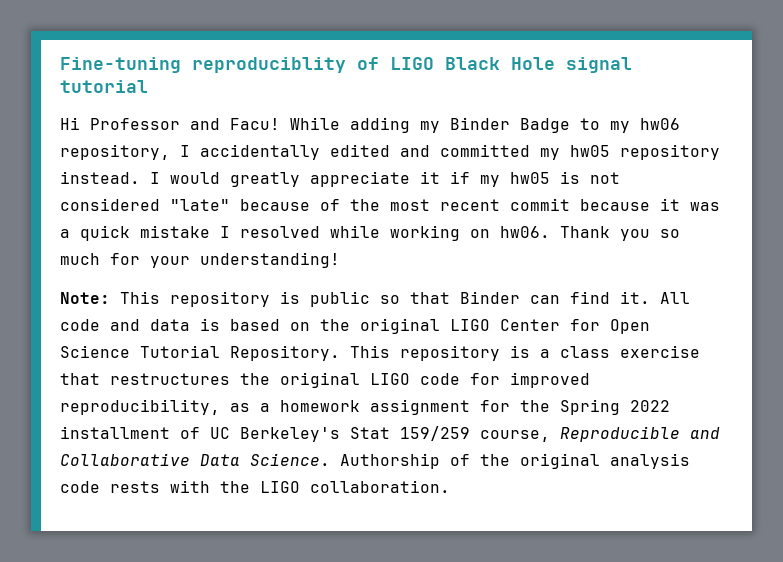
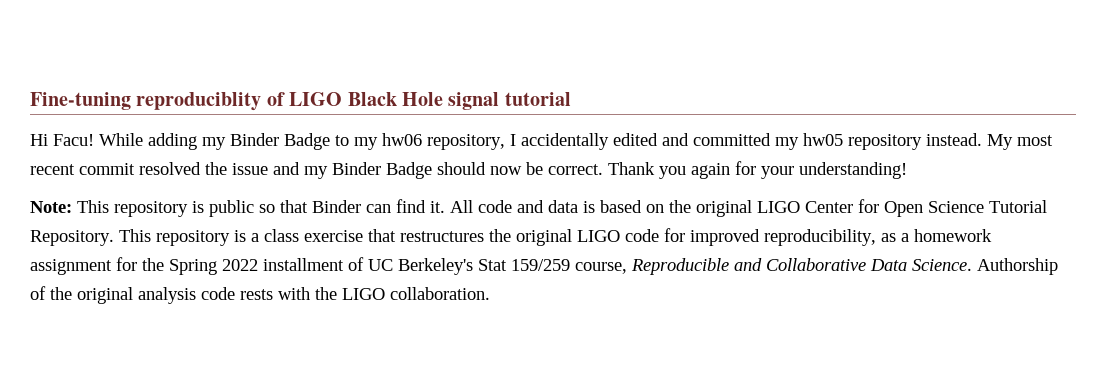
[90,118,220,130] Professor and -> (48, 140) none
[150,171,620,187] [60,198,720,211] [60,225,680,241] [60,253,100,265] I would greatly appreciate it if my hw05 is not considered "late" because of the most recent commit because it was a quick mistake I resolved while working on hw06. Thank you so much -> [987,134,1053,150] [30,162,730,179] My most recent commit resolved the issue and my Binder Badge should now be correct. Thank you again

